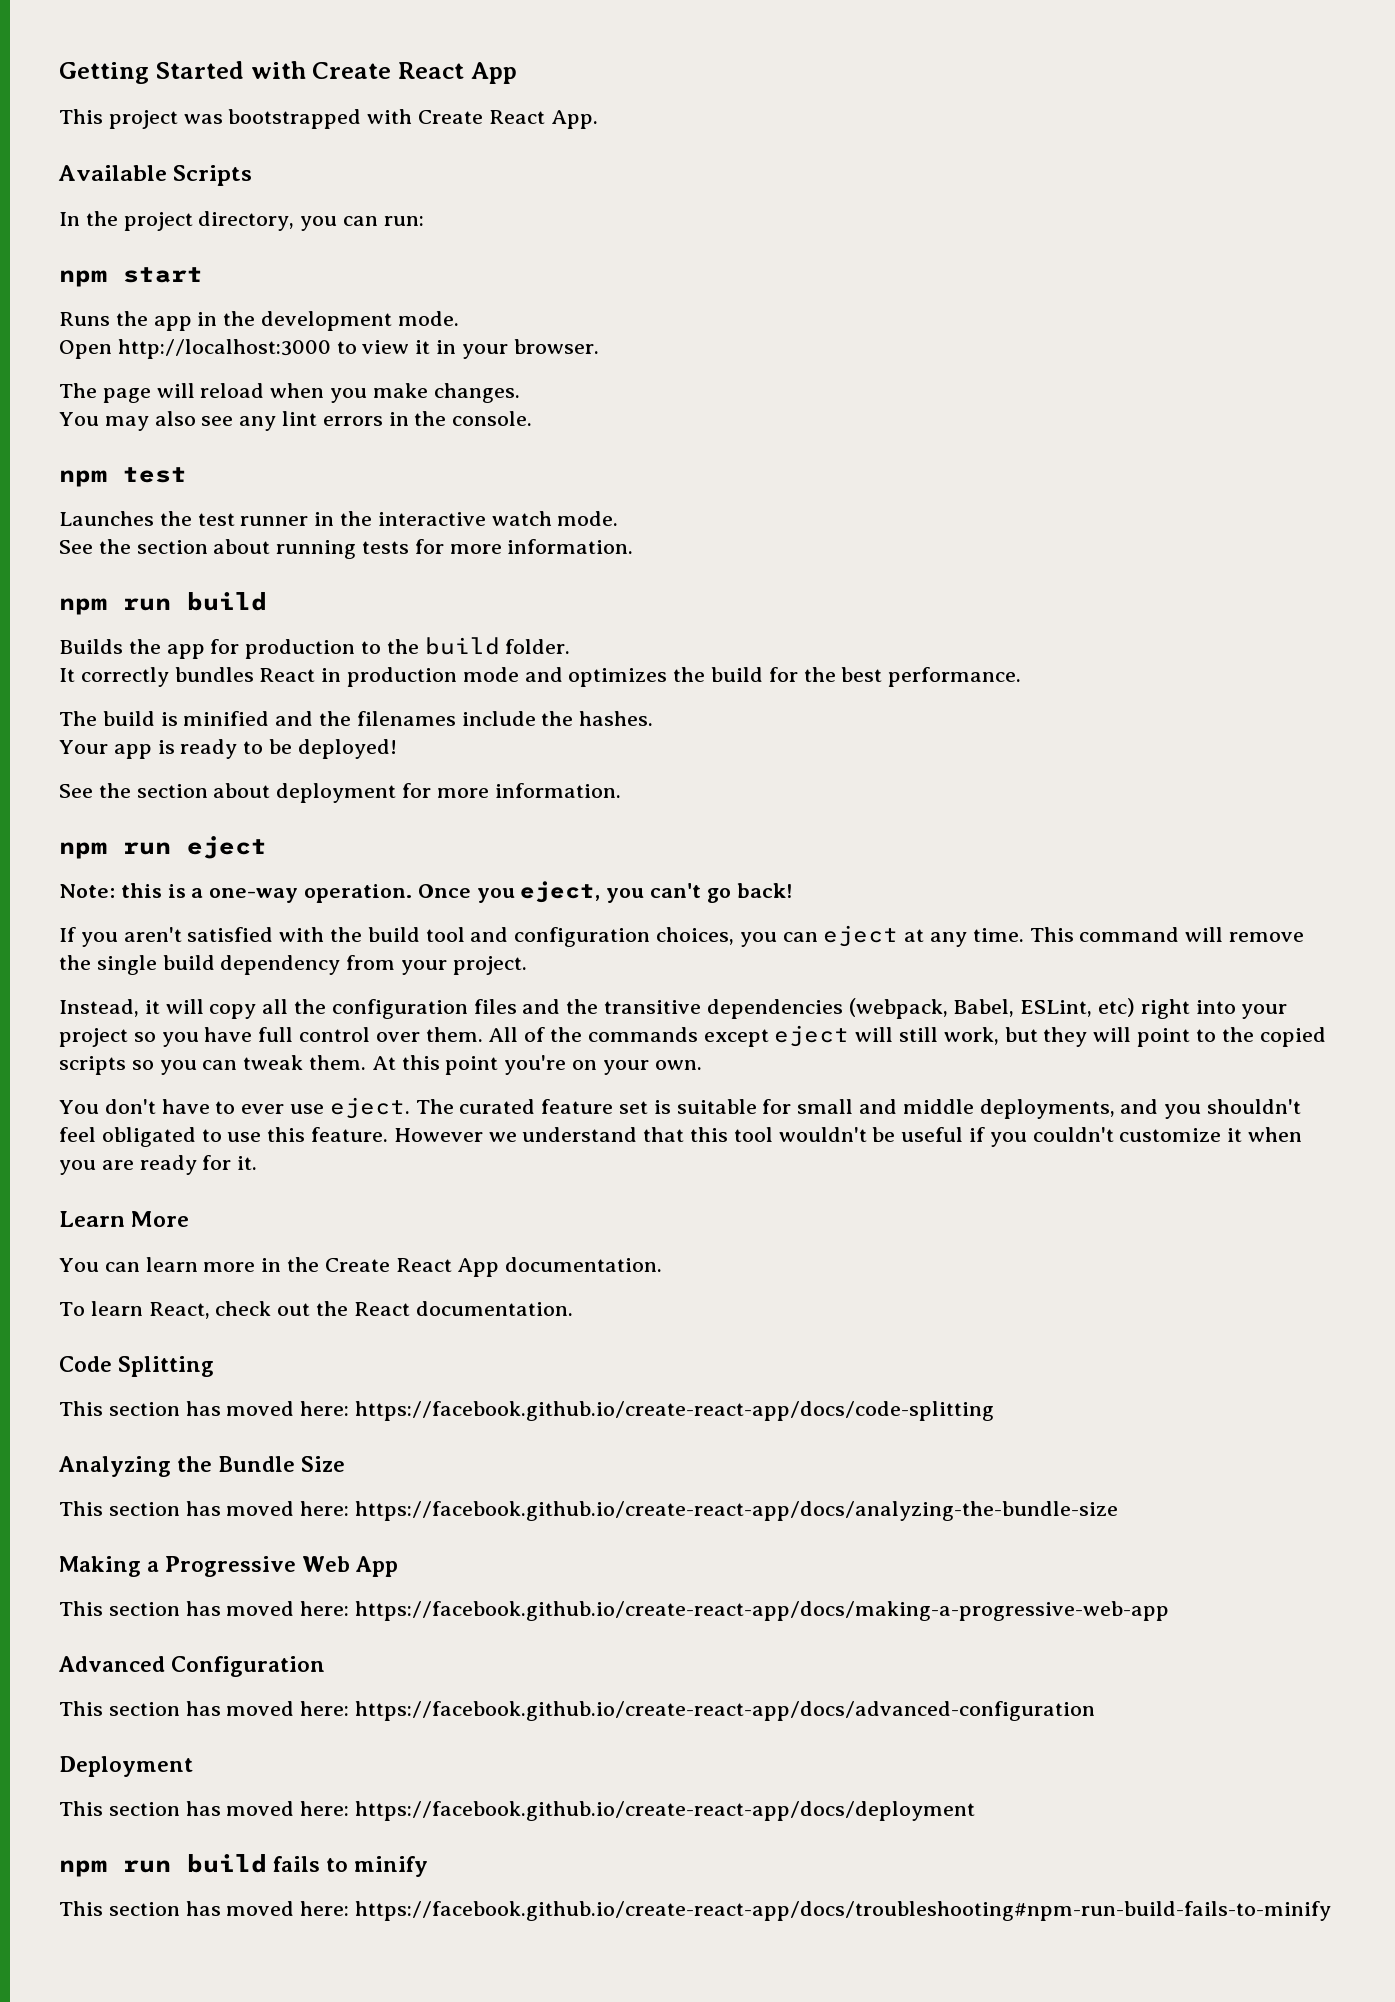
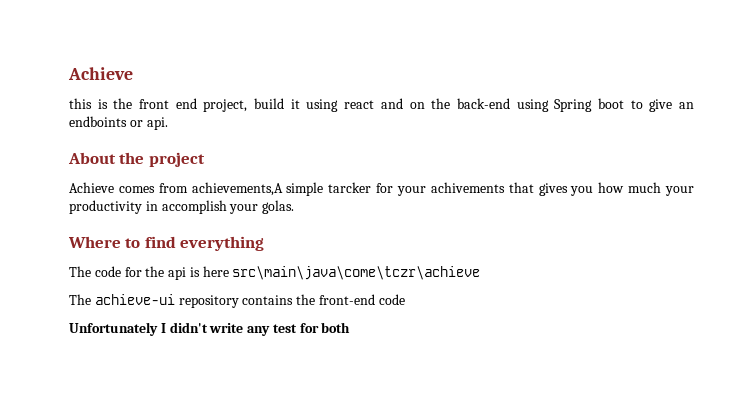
[59,61,517,84] [59,109,598,129] [58,165,253,186] [59,211,424,231] [59,267,203,287] [59,311,459,331] [59,339,599,359] [59,383,520,403] [59,411,533,431] [59,467,187,487] [59,511,619,526] [59,539,634,559] [59,592,267,615] [59,637,571,659] [59,667,1022,687] [59,711,654,726] [59,739,397,759] [59,783,621,803] [59,836,267,859] [59,881,792,903] [59,925,1305,947] [59,955,527,975] [59,998,1288,1019] [59,1025,1326,1047] [59,1055,702,1075] [59,1097,1302,1119] [59,1127,1303,1147] [59,1155,258,1175] [59,1211,190,1227] [59,1257,663,1277] [59,1301,573,1319] [59,1356,215,1377] [59,1401,995,1421] [58,1456,346,1477] [59,1501,1119,1521] [59,1556,399,1577] [59,1601,1170,1621] [58,1656,326,1677] [59,1701,1096,1721] [59,1756,193,1777] [59,1801,976,1821] [59,1854,429,1877] [59,1901,1332,1921] Getting Started with Create React App // This project was bootstrapped with Create React App. // Available Scripts // In the project directory, you can run: // npm start // Runs the app in the development mode. // Open http://localhost:3000 to view it in your browser. // The page will reload when you make changes. // You may also see any lint errors in the console. // npm test // Launches the test runner in the interactive watch mode. // See the section about running tests for more information. // npm run build // Builds the app for production to the build folder. // It correctly bundles React in production mode and optimizes the build for the best performance. // The build is minified and the filenames include the hashes. // Your app is ready to be deployed! // See the section about deployment for more information. // npm run eject // Note: this is a one-way operation. Once you eject, you can't go back! // If you aren't satisfied with the build tool and configuration choices, you can eject at any time. This command will remove the single build dependency from your project. // Instead, it will copy all the configuration files and the transitive dependencies (webpack, Babel, ESLint, etc) right into your project so you have full control over them. All of the commands except eject will still work, but they will point to the copied scripts so you can tweak them. At this point you're on your own. // You don't have to ever use eject. The curated feature set is suitable for small and middle deployments, and you shouldn't feel obligated to use this feature. However we understand that this tool wouldn't be useful if you couldn't customize it when you are ready for it. // Learn More // You can learn more in the Create React App documentation. // To learn React, check out the React documentation. // Code Splitting // This section has moved here: https://facebook.github.io/create-react-app/docs/code-splitting // Analyzing the Bundle Size // This section has moved here: https://facebook.github.io/create-react-app/docs/analyzing-the-bundle-size // Making a Progressive Web App // This section has moved here: https://facebook.github.io/create-react-app/docs/making-a-progressive-web-app // Advanced Configuration // This section has moved here: https://facebook.github.io/create-react-app/docs/advanced-configuration // Deployment // This section has moved here: https://facebook.github.io/create-react-app/docs/deployment // npm run build fails to minify // This section has moved here: https://facebook.github.io/create-react-app/docs/troubleshooting#npm-run-build-fails-to-minify -> [68,67,133,80] [69,98,694,112] [69,116,168,130] [68,152,205,167] [69,182,694,196] [69,200,295,214] [68,236,265,251] [69,266,481,280] [69,294,405,308] [69,322,351,336] Achieve // this is the front end project, build it using react and on the back-end using Spring boot to give an endboints or api. // About the project // Achieve comes from achievements,A simple tarcker for your achivements that gives you how much your productivity in accomplish your golas. // Where to find everything // The code for the api is here src\main\java\come\tczr\achieve // The achieve-ui repository contains the front-end code // Unfortunately I didn't write any test for both

